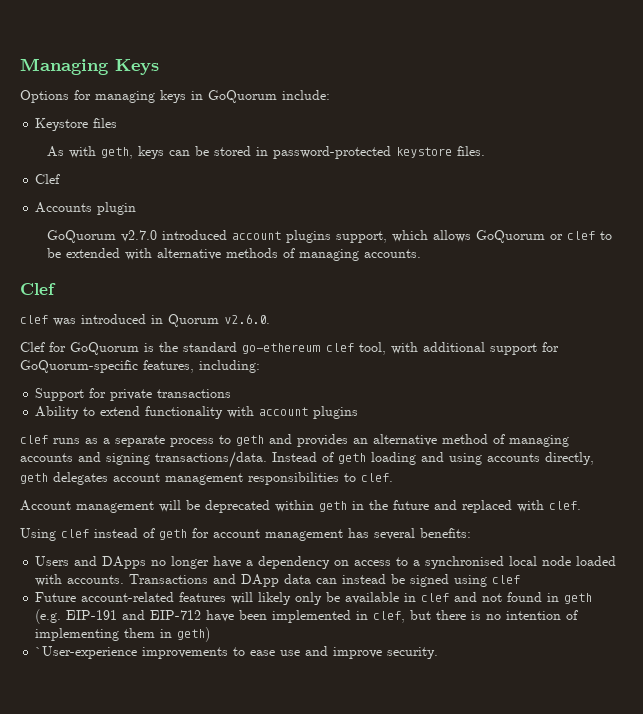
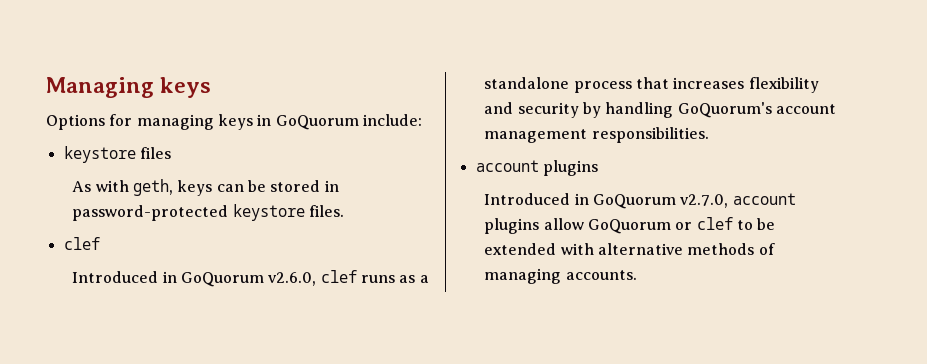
[115,59,159,75] Keys -> [160,77,212,98] keys
[35,118,89,131] Keystore -> [63,146,136,163] keystore
[35,174,61,184] [35,202,137,215] [47,230,472,243] Clef // Accounts plugin // GoQuorum v2.7.0 introduced account plugins support, which allows -> [63,237,100,250] [72,270,429,287] [484,77,819,93] [484,102,836,118] [484,127,709,143] [475,160,598,176] [484,193,796,209] [484,218,584,234] clef // Introduced in GoQuorum v2.6.0, clef runs as a standalone process that increases flexibility and security by handling GoQuorum's account management responsibilities. // account plugins // Introduced in GoQuorum v2.7.0, account plugins allow
[20,283,56,295] [20,314,270,327] [20,342,559,355] [20,360,260,373] [35,388,232,401] [35,406,359,419] [20,434,569,447] [20,451,594,468] [20,472,393,485] [20,500,581,513] [20,528,471,541] [35,556,617,569] [35,574,521,587] [35,592,593,605] [35,609,579,624] [35,627,211,642] [35,646,439,659] // Clef // clef was introduced in Quorum v2.6.0. // Clef for GoQuorum is the standard go-ethereum clef tool, with additional support for GoQuorum-specific features, including: // Support for private transactions // Ability to extend functionality with account plugins // clef runs as a separate process to geth and provides an alternative method of managing accounts and signing transactions/data. Instead of geth loading and using accounts directly, geth delegates account management responsibilities to clef. // Account management will be deprecated within geth in the future and replaced with clef. // Using clef instead of geth for account management has several benefits: // Users and DApps no longer have a dependency on access to a synchronised local node loaded with accounts. Transactions and DApp data can instead be signed using clef // Future account-related features will likely only be available in clef and not found in geth (e.g. EIP-191 and EIP-712 have been implemented in clef, but there is no intention of implementing them in geth) // `User-experience improvements to ease use and improve security. -> (637, 275) none

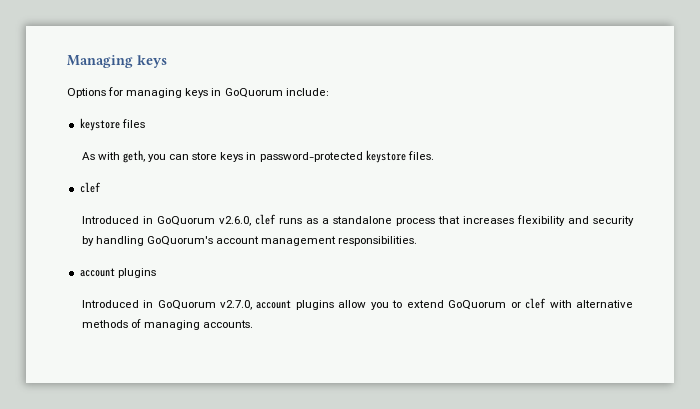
[177,180,321,196] keys can be stored -> [147,152,244,162] you can store keys
[587,217,776,234] [484,243,557,255] GoQuorum or clef to be extended -> [370,298,547,310] you to extend GoQuorum or clef

